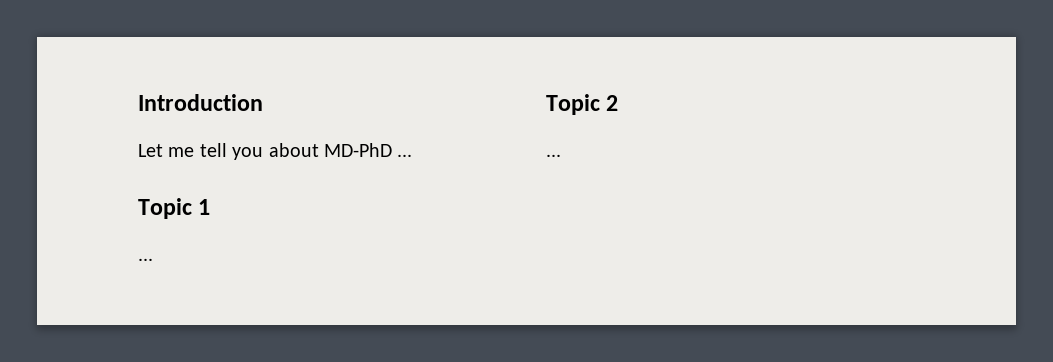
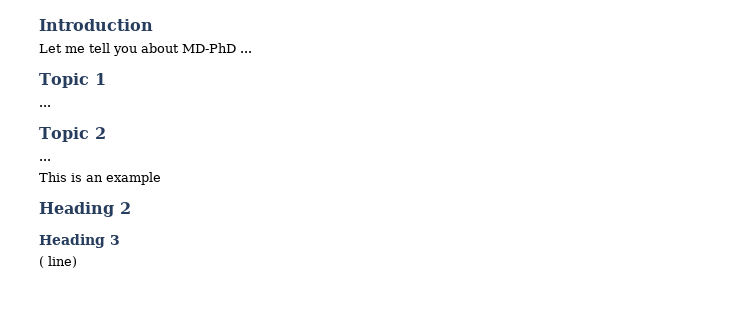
(561, 155) none -> [39,172,161,185] [39,202,131,217] [39,234,120,248] [39,256,77,268] // This is an example // Heading 2 // Heading 3 // ( line)

